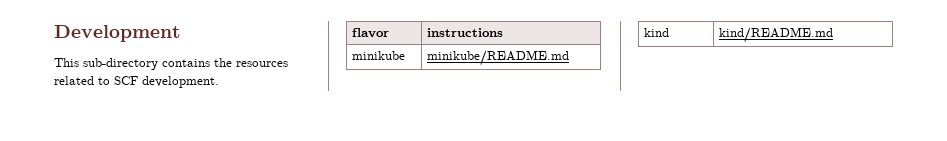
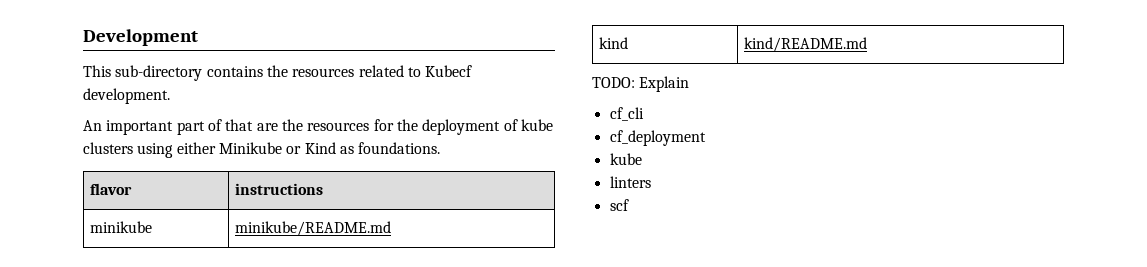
[114,76,138,85] SCF -> [425,65,473,77] Kubecf
(219, 82) none -> [83,119,553,135] [83,142,441,158] // An important part of that are the resources for the deployment of kube clusters using either Minikube or Kind as foundations.
(833, 35) none -> [592,76,690,92] [609,107,644,121] [609,130,706,146] [609,153,642,165] [609,176,651,188] [609,199,629,211] // TODO: Explain // cf_cli // cf_deployment // kube // linters // scf

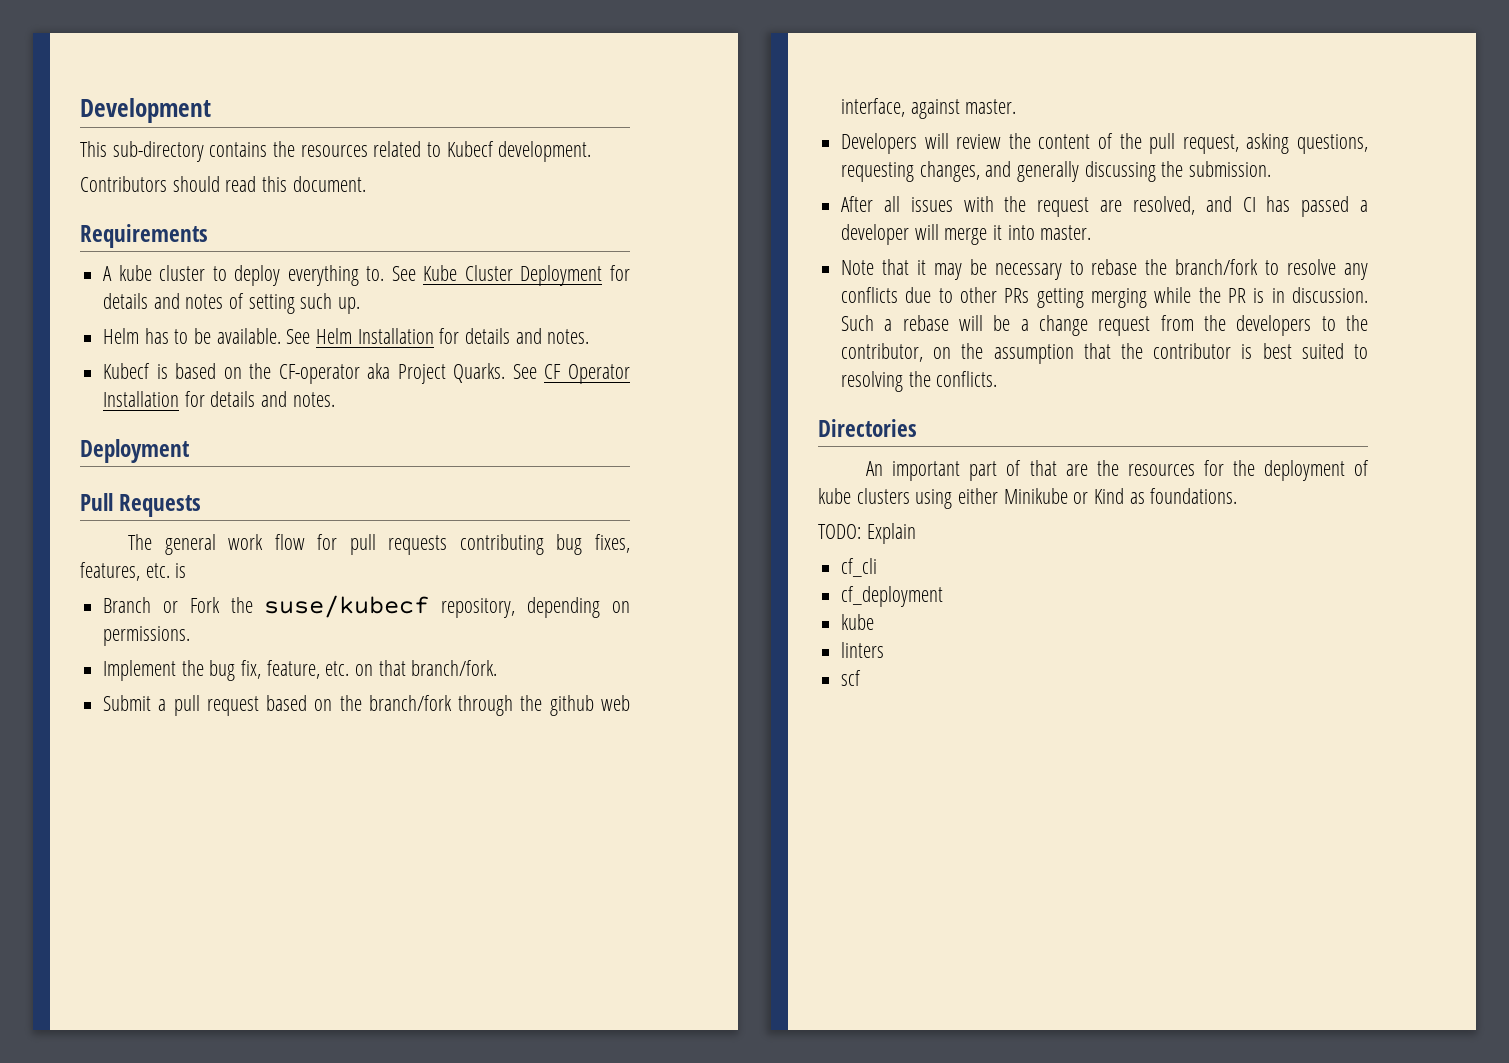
(170, 96) none -> [80,176,366,192] [80,224,208,248] [103,265,630,286] [103,293,361,314] [103,328,590,344] [103,363,631,384] [103,391,335,407] [80,439,189,463] [80,493,202,517] [128,534,630,555] [80,562,187,581] [103,595,630,618] [103,626,191,646] [103,660,498,681] [103,695,630,716] [841,98,1017,119] [841,133,1368,154] [841,161,1272,182] [841,196,1368,217] [841,224,1092,245] [841,259,1368,280] [841,287,1368,308] [841,315,1368,336] [841,343,1368,364] [841,371,998,392] [818,419,917,437] // Contributors should read this document. // Requirements // A kube cluster to deploy everything to. See Kube Cluster Deployment for details and notes of setting such up. // Helm has to be available. See Helm Installation for details and notes. // Kubecf is based on the CF-operator aka Project Quarks. See CF Operator Installation for details and notes. // Deployment // Pull Requests // The general work flow for pull requests contributing bug fixes, features, etc. is // Branch or Fork the suse/kubecf repository, depending on permissions. // Implement the bug fix, feature, etc. on that branch/fork. // Submit a pull request based on the branch/fork through the github web interface, against master. // Developers will review the content of the pull request, asking questions, requesting changes, and generally discussing the submission. // After all issues with the request are resolved, and CI has passed a developer will merge it into master. // Note that it may be necessary to rebase the branch/fork to resolve any conflicts due to other PRs getting merging while the PR is in discussion. Such a rebase will be a change request from the developers to the contributor, on the assumption that the contributor is best suited to resolving the conflicts. // Directories
[89,183,132,195] [234,183,323,195] [89,221,152,233] [234,221,391,236] [598,37,628,49] [743,37,867,52] // flavor | instructions // minikube | minikube/README.md // kind | kind/README.md -> (1238, 496) none

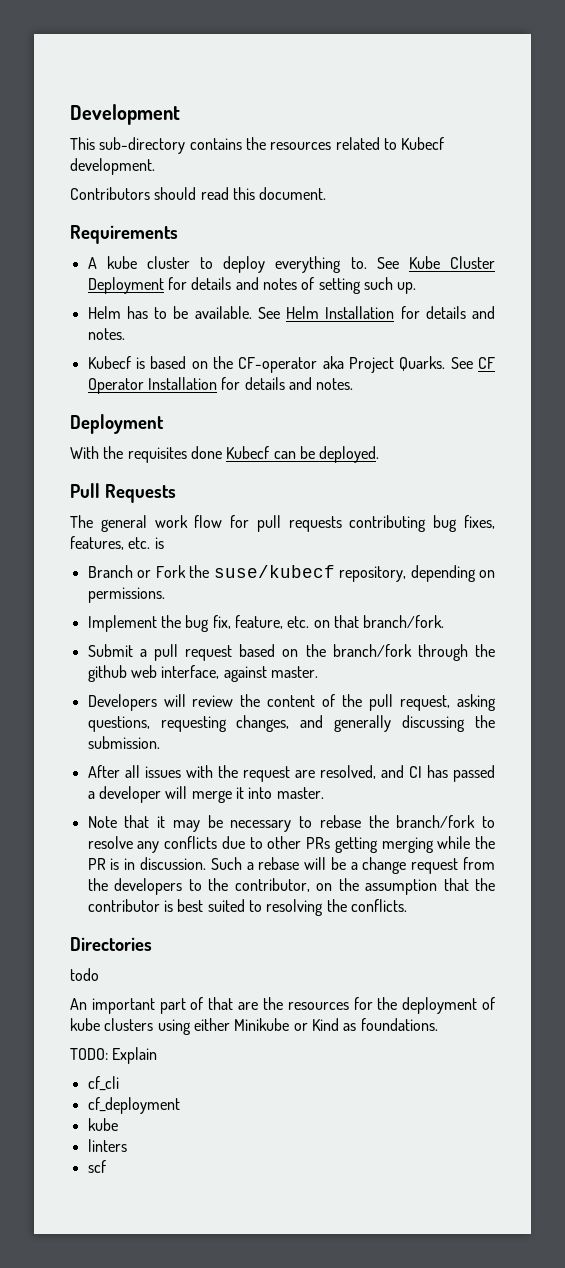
(189, 451) none -> [70,446,380,463] // With the requisites done Kubecf can be deployed.
(917, 428) none -> [70,968,99,981] // todo

